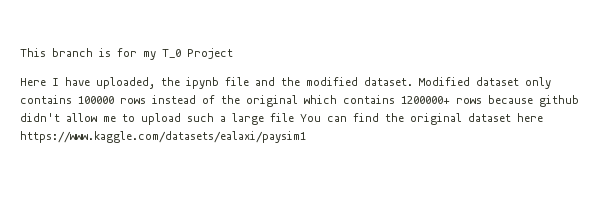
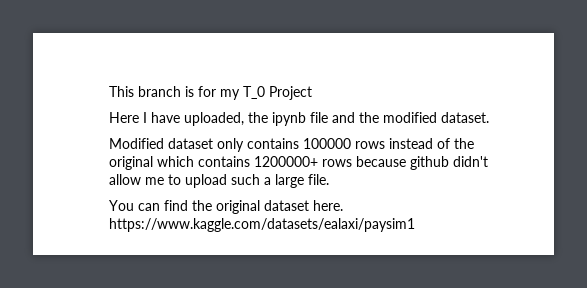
(413, 81) none -> (489, 117) //
[270,113,294,122] file -> [308,174,329,185] file. //
[517,113,543,122] here -> [313,200,343,211] here.

